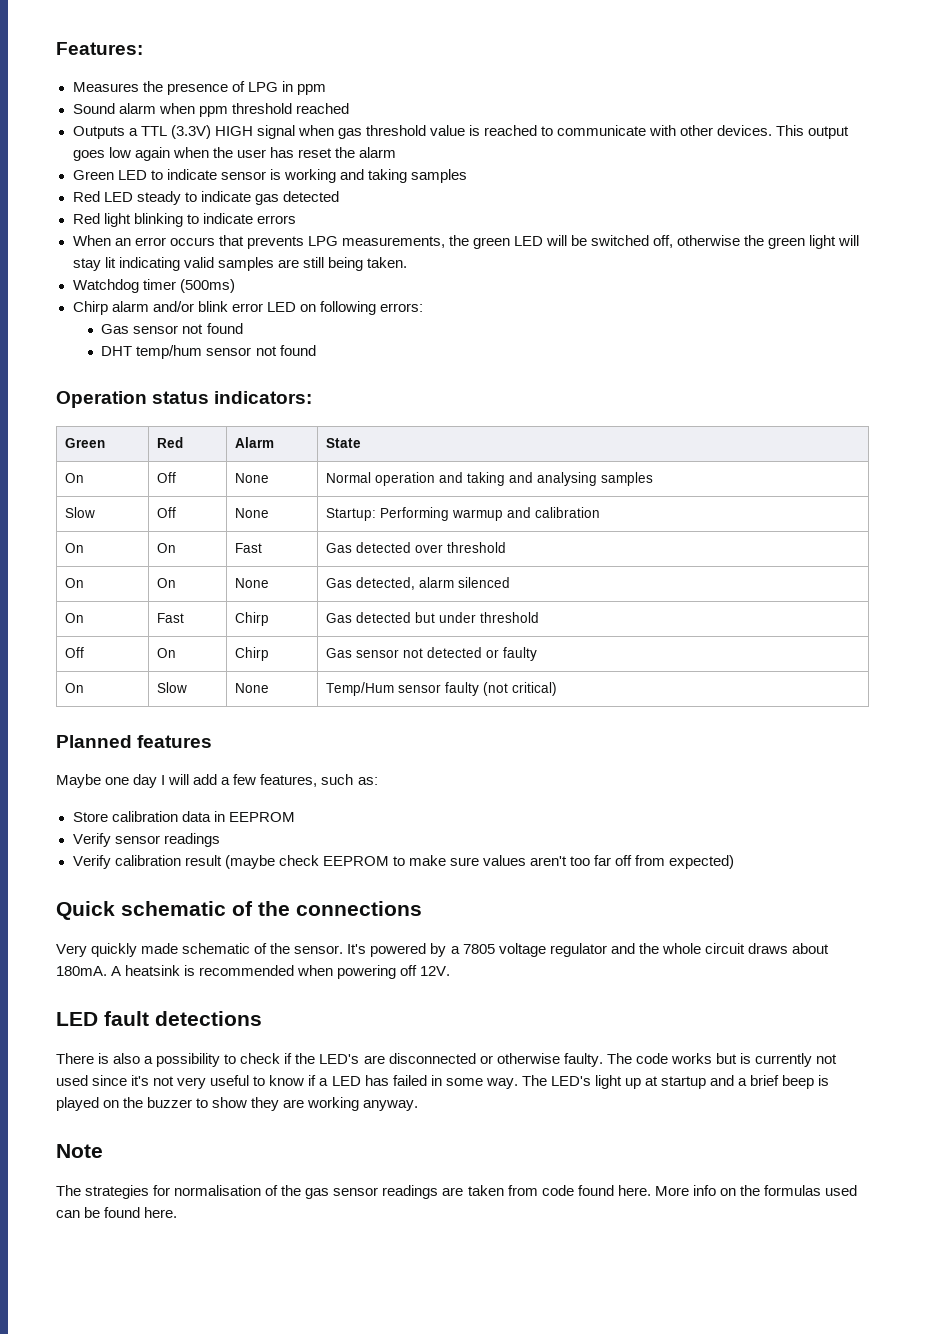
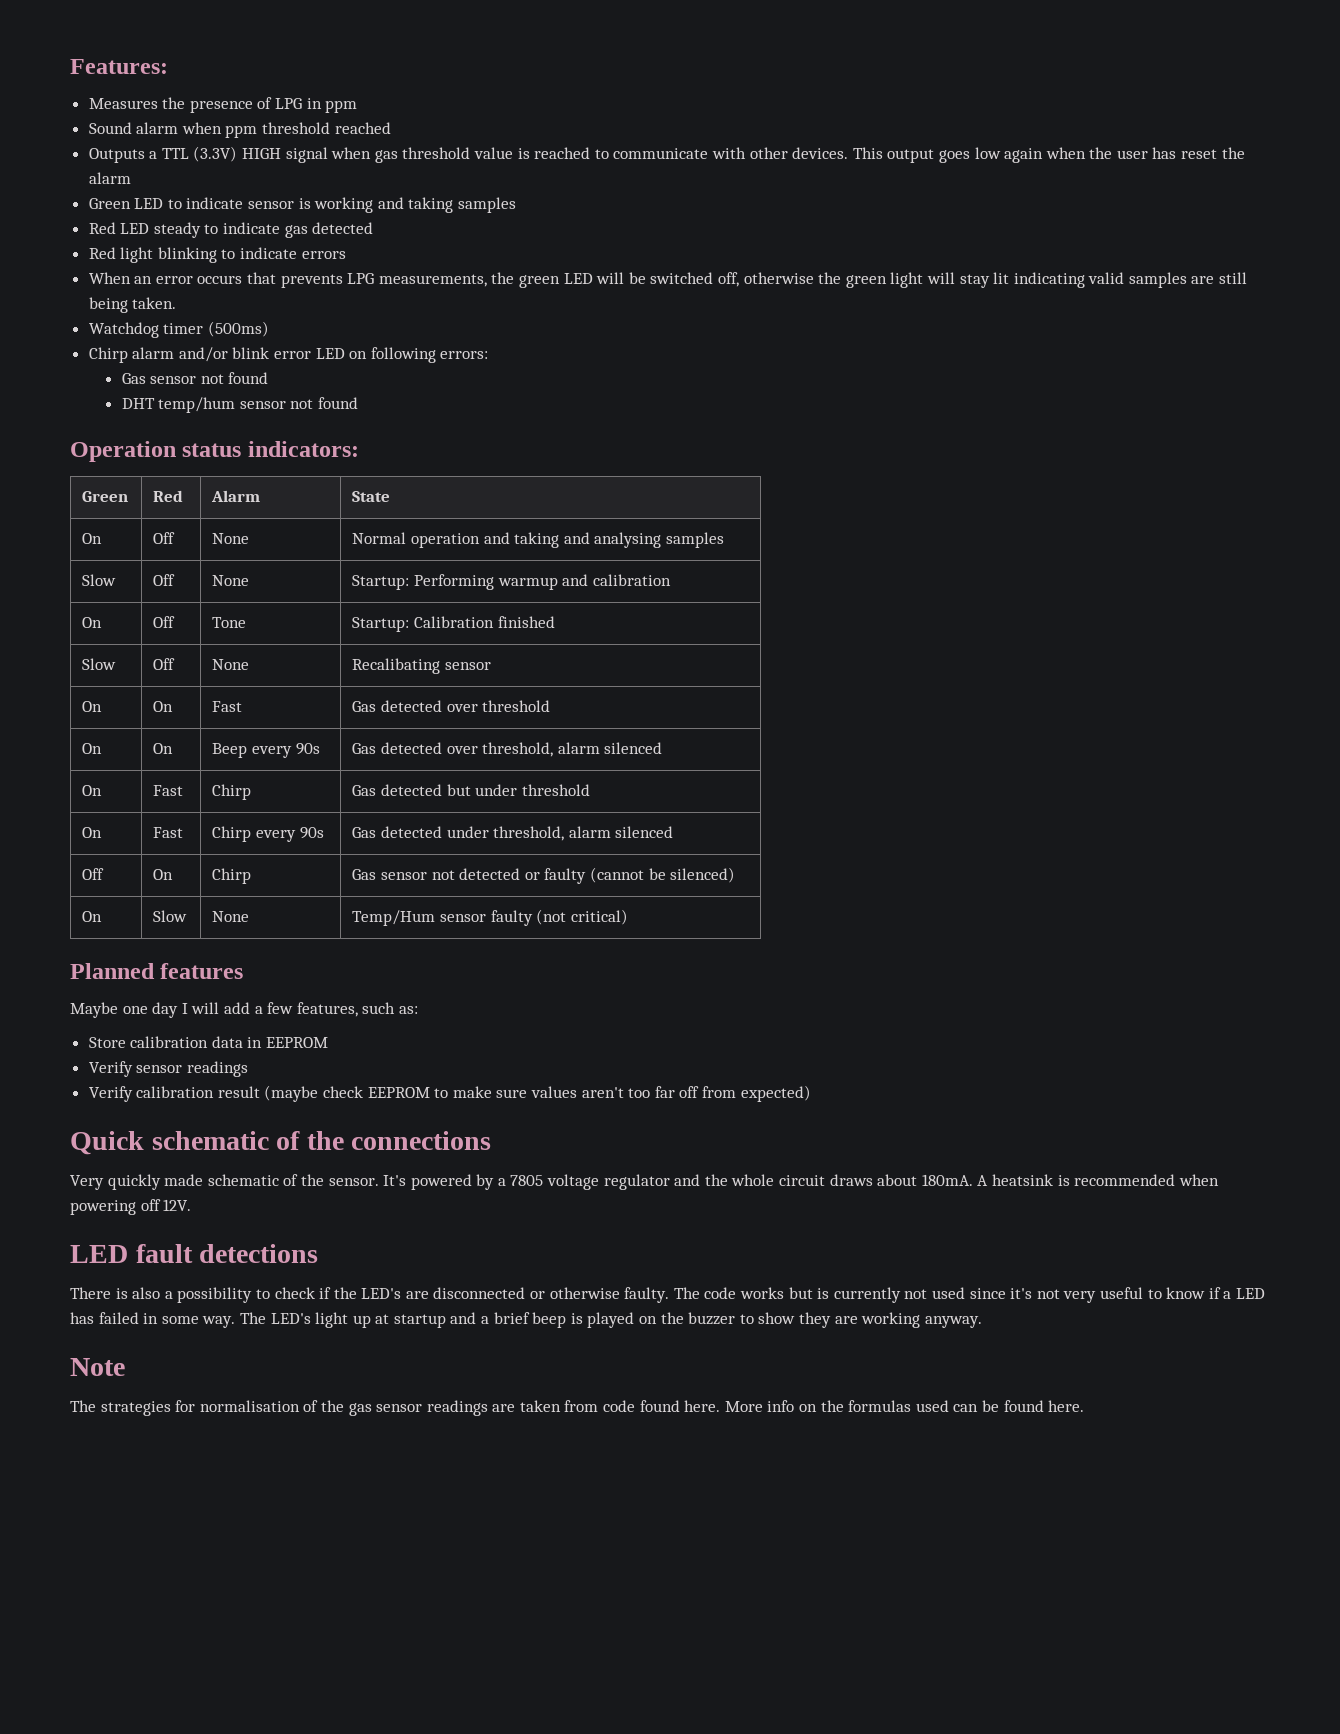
(601, 512) none -> [82,617,103,628] [153,616,176,628] [212,617,247,628] [352,616,555,632] [82,658,117,670] [153,658,176,670] [212,659,250,670] [352,658,492,674] // On | Off | Tone | Startup: Calibration finished // Slow | Off | None | Recalibating sensor
[235,578,270,588] [326,577,416,590] None | Gas detected, -> [212,743,320,758] [352,742,554,757] Beep every 90s | Gas detected over threshold,
(540, 617) none -> [82,827,103,838] [153,827,184,838] [212,826,324,842] [352,826,674,841] // On | Fast | Chirp every 90s | Gas detected under threshold, alarm silenced
(538, 654) none -> [589,867,736,883] (cannot be silenced)

